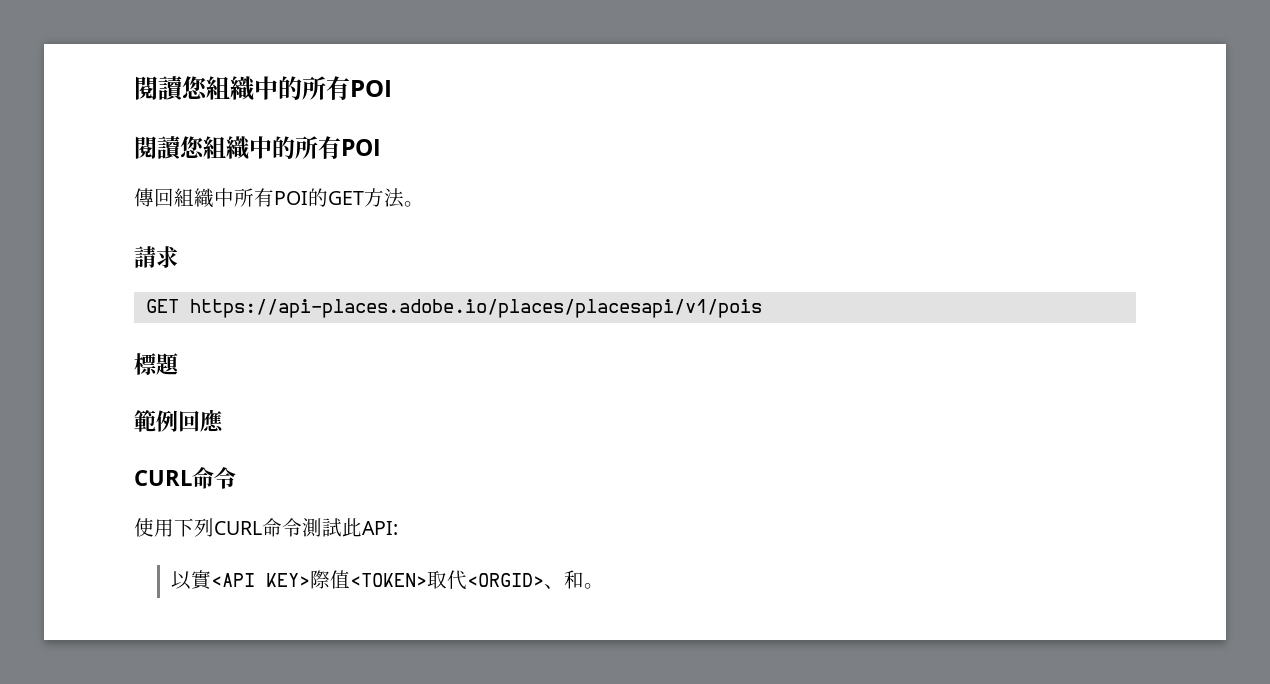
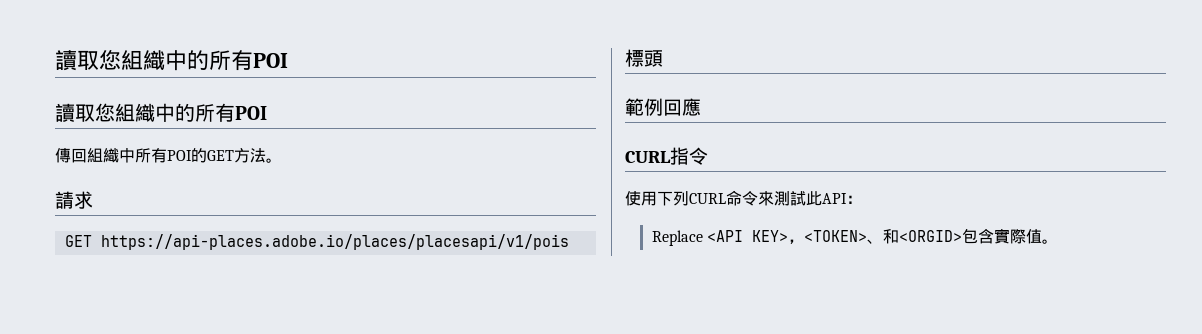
[134,76,392,101] [134,136,182,160] 閱讀您組織中的所有POI // 閱讀 -> [55,49,288,71] [55,103,95,122] 讀取您組織中的所有POI // 讀取
[156,353,180,375] 題 -> [644,50,663,67] 頭
[192,467,214,489] 命 -> [670,147,689,165] 指
[302,518,398,537] [170,570,584,590] 測試此API: // 以實<API KEY>際值<TOKEN>取代<ORGID>、和 -> [758,191,862,206] [651,228,1042,246] 來測試此API： // Replace <API KEY>，<TOKEN>、和<ORGID>包含實際值

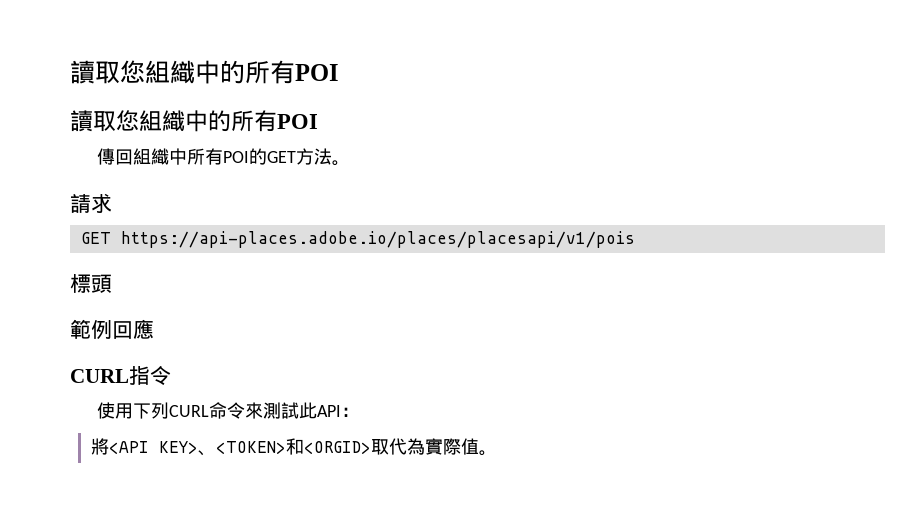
[651,230,703,246] Replace -> [90,438,109,455] 將
[787,228,994,244] ，<TOKEN>、和<ORGID>包含 -> [197,438,425,456] 、<TOKEN>和<ORGID>取代為

